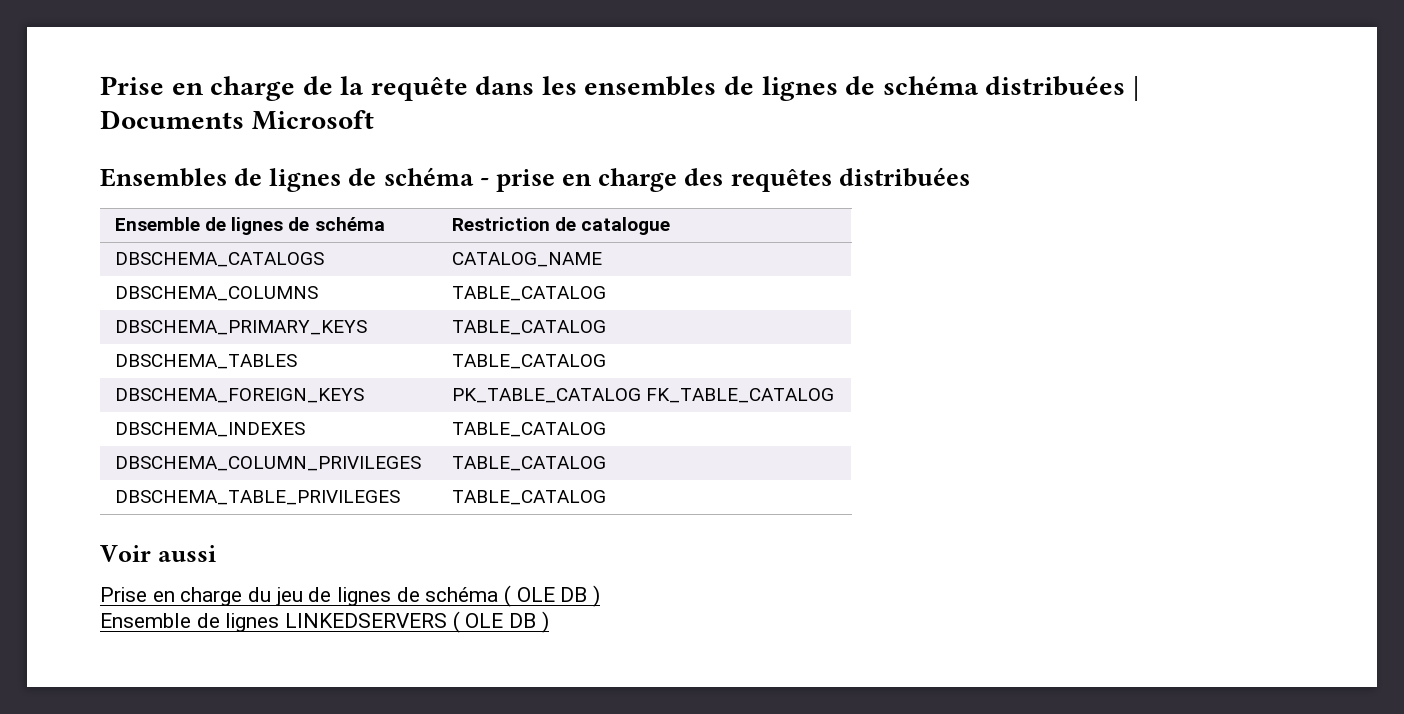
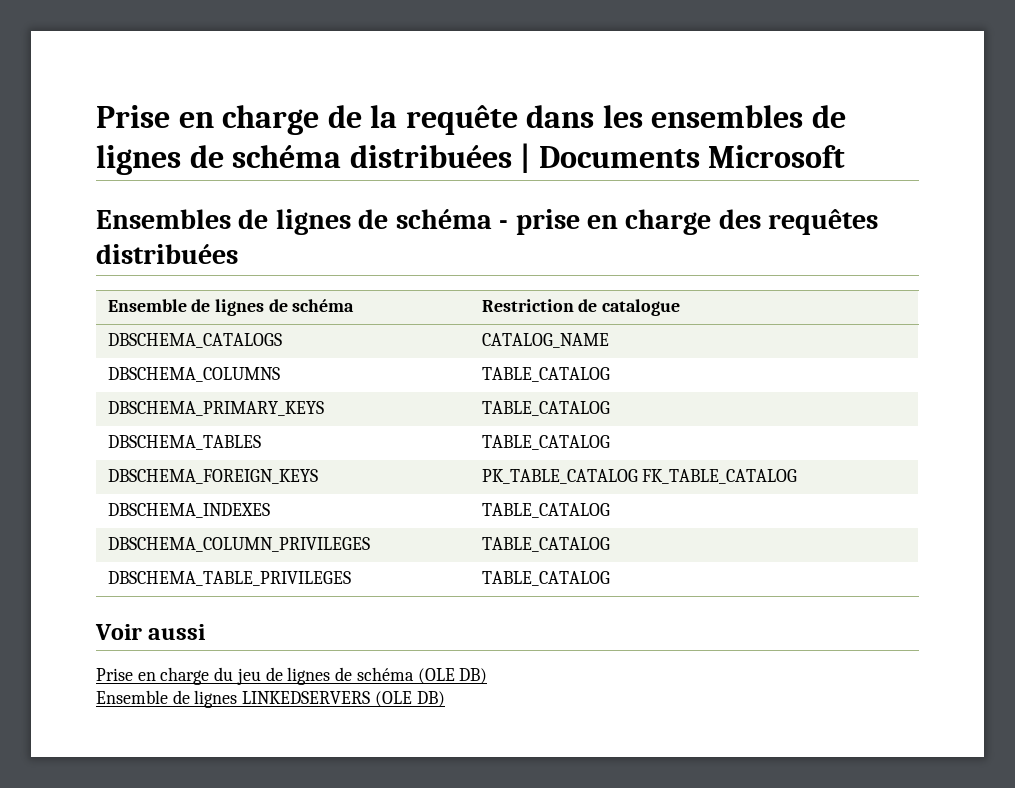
[504,585,601,607] ( OLE DB ) -> [417,668,488,684] (OLE DB)
[452,611,549,633] ( OLE DB ) -> [374,691,445,707] (OLE DB)

